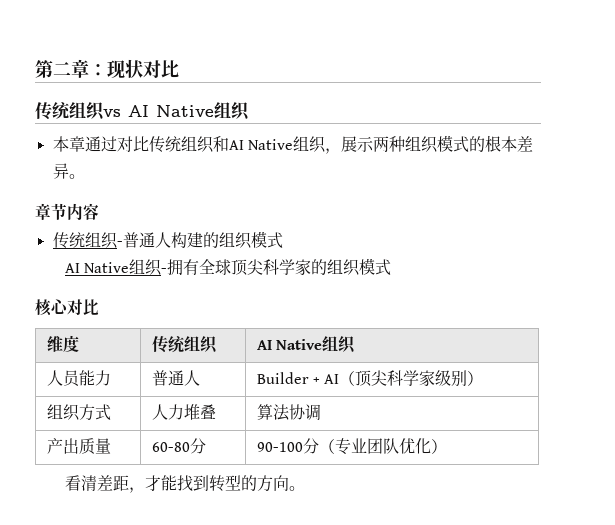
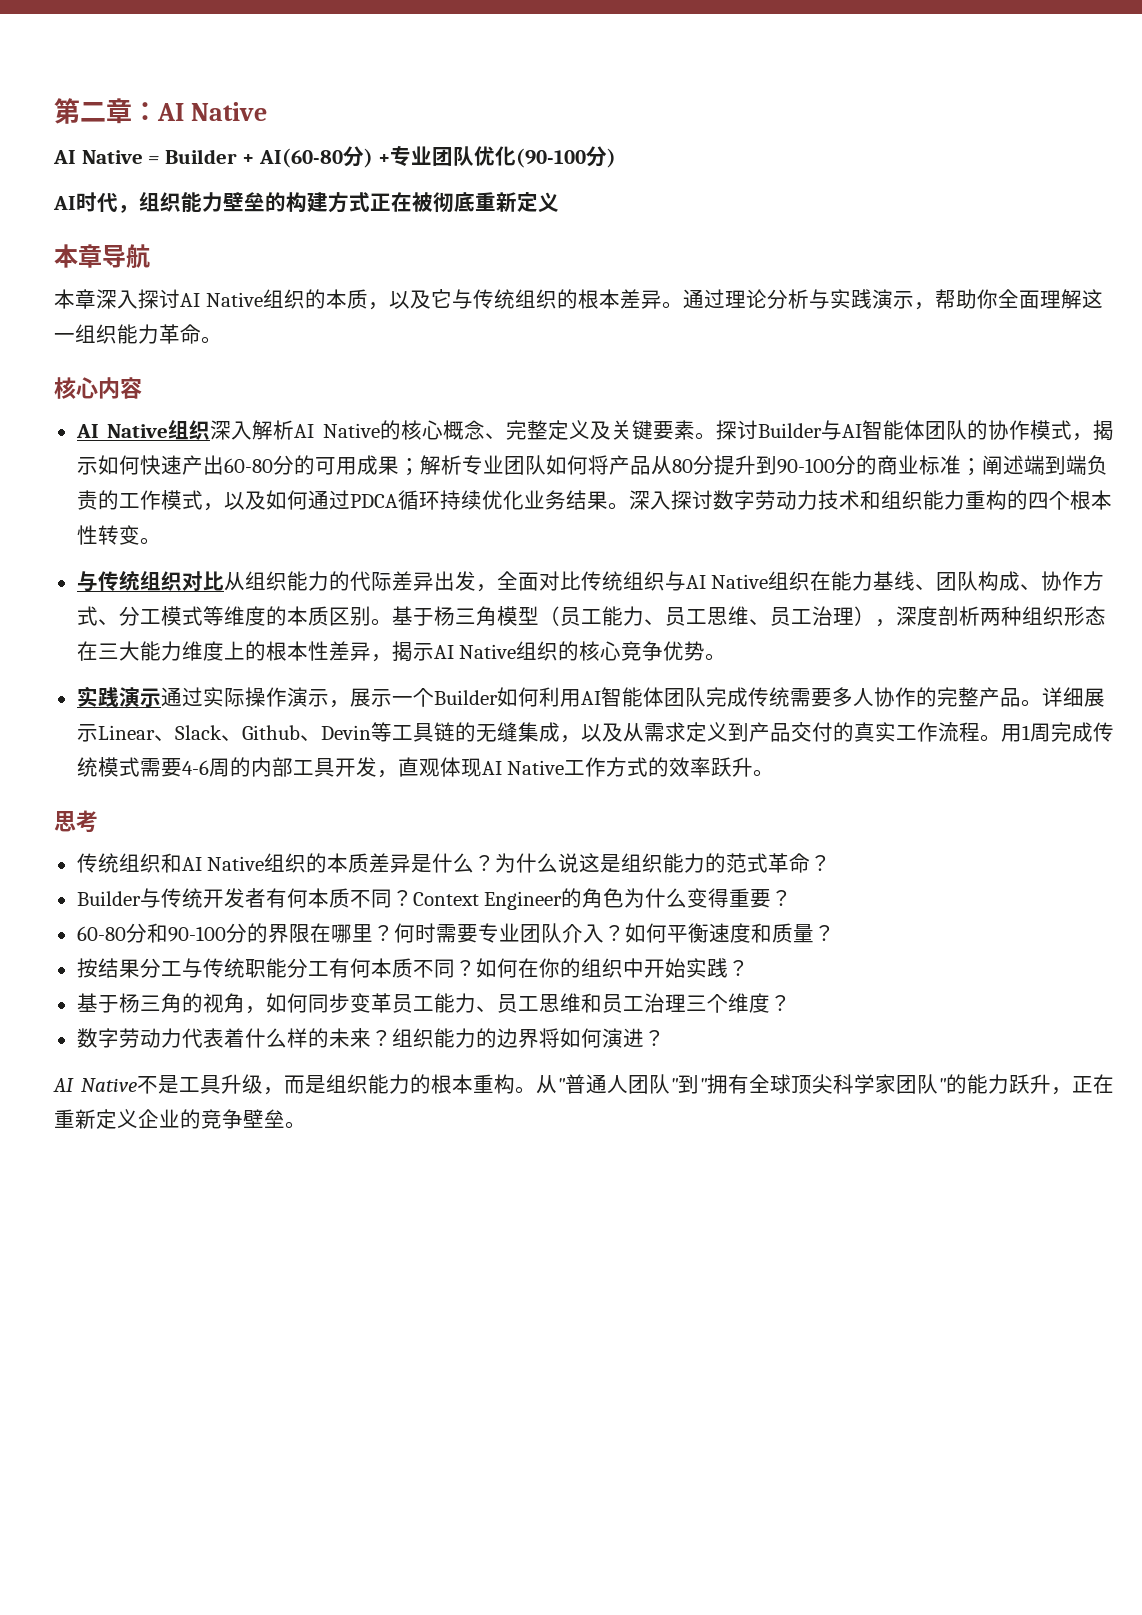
[107,59,179,79] [35,102,250,121] [52,136,149,152] 现状对比 // 传统组织vs AI Native组织 // 本章通过对比 -> [157,102,268,121] [53,146,617,168] [53,192,559,213] [54,244,150,268] [54,289,1103,310] [54,324,222,344] [54,377,142,399] [75,420,1114,441] [76,455,1108,476] [76,490,1112,511] [76,525,161,545] [76,570,1105,592] [76,606,1106,627] [76,641,727,662] [76,686,1105,708] [76,722,1114,743] [76,757,775,778] [54,810,98,833] AI Native // AI Native = Builder + AI(60-80分) +专业团队优化(90-100分) // AI时代，组织能力壁垒的构建方式正在被彻底重新定义 // 本章导航 // 本章深入探讨AI Native组织的本质，以及它与传统组织的根本差异。通过理论分析与实践演示，帮助你全面理解这一组织能力革命。 // 核心内容 // AI Native组织深入解析AI Native的核心概念、完整定义及关键要素。探讨Builder与AI智能体团队的协作模式，揭示如何快速产出60-80分的可用成果；解析专业团队如何将产品从80分提升到90-100分的商业标准；阐述端到端负责的工作模式，以及如何通过PDCA循环持续优化业务结果。深入探讨数字劳动力技术和组织能力重构的四个根本性转变。 // 与传统组织对比从组织能力的代际差异出发，全面对比传统组织与AI Native组织在能力基线、团队构成、协作方式、分工模式等维度的本质区别。基于杨三角模型（员工能力、员工思维、员工治理），深度剖析两种组织形态在三大能力维度上的根本性差异，揭示AI Native组织的核心竞争优势。 // 实践演示通过实际操作演示，展示一个Builder如何利用AI智能体团队完成传统需要多人协作的完整产品。详细展示Linear、Slack、Github、Devin等工具链的无缝集成，以及从需求定义到产品交付的真实工作流程。用1周完成传统模式需要4-6周的内部工具开发，直观体现AI Native工作方式的效率跃升。 // 思考 //
[324,135,533,154] [52,163,85,179] [35,203,99,220] [52,231,283,249] [64,259,168,276] ，展示两种组织模式的根本差异。 // 章节内容 // 传统组织-普通人构建的组织模式 // AI Native组织- -> [306,853,832,873] [76,888,793,910] [76,923,835,943] [76,958,749,978] [76,993,791,1014] [76,1028,665,1048] [53,1074,708,1095] 的本质差异是什么？为什么说这是组织能力的范式革命？ // Builder与传统开发者有何本质不同？Context Engineer的角色为什么变得重要？ // 60-80分和90-100分的界限在哪里？何时需要专业团队介入？如何平衡速度和质量？ // 按结果分工与传统职能分工有何本质不同？如何在你的组织中开始实践？ // 基于杨三角的视角，如何同步变革员工能力、员工思维和员工治理三个维度？ // 数字劳动力代表着什么样的未来？组织能力的边界将如何演进？ // AI Native不是工具升级，而是组织能力的根本重构。从"普通人团队"到"
[311,258,392,276] [35,299,99,316] [46,335,79,353] [151,336,218,354] [256,336,357,354] [46,370,111,387] [151,370,200,386] [256,370,484,387] [46,404,111,421] [151,404,216,420] [256,404,321,421] [46,438,111,455] [151,438,206,454] [256,438,447,455] [64,475,289,493] 的组织模式 // 核心对比 // 维度 | 传统组织 | AI Native组织 // 人员能力 | 普通人 | Builder + AI（顶尖科学家级别） // 组织方式 | 人力堆叠 | 算法协调 // 产出质量 | 60-80分 | 90-100分（专业团队优化） // 看清差距，才能找到转型的方向 -> [895,1074,1114,1095] [54,1109,285,1129] 团队"的能力跃升，正在重新定义企业的竞争壁垒

